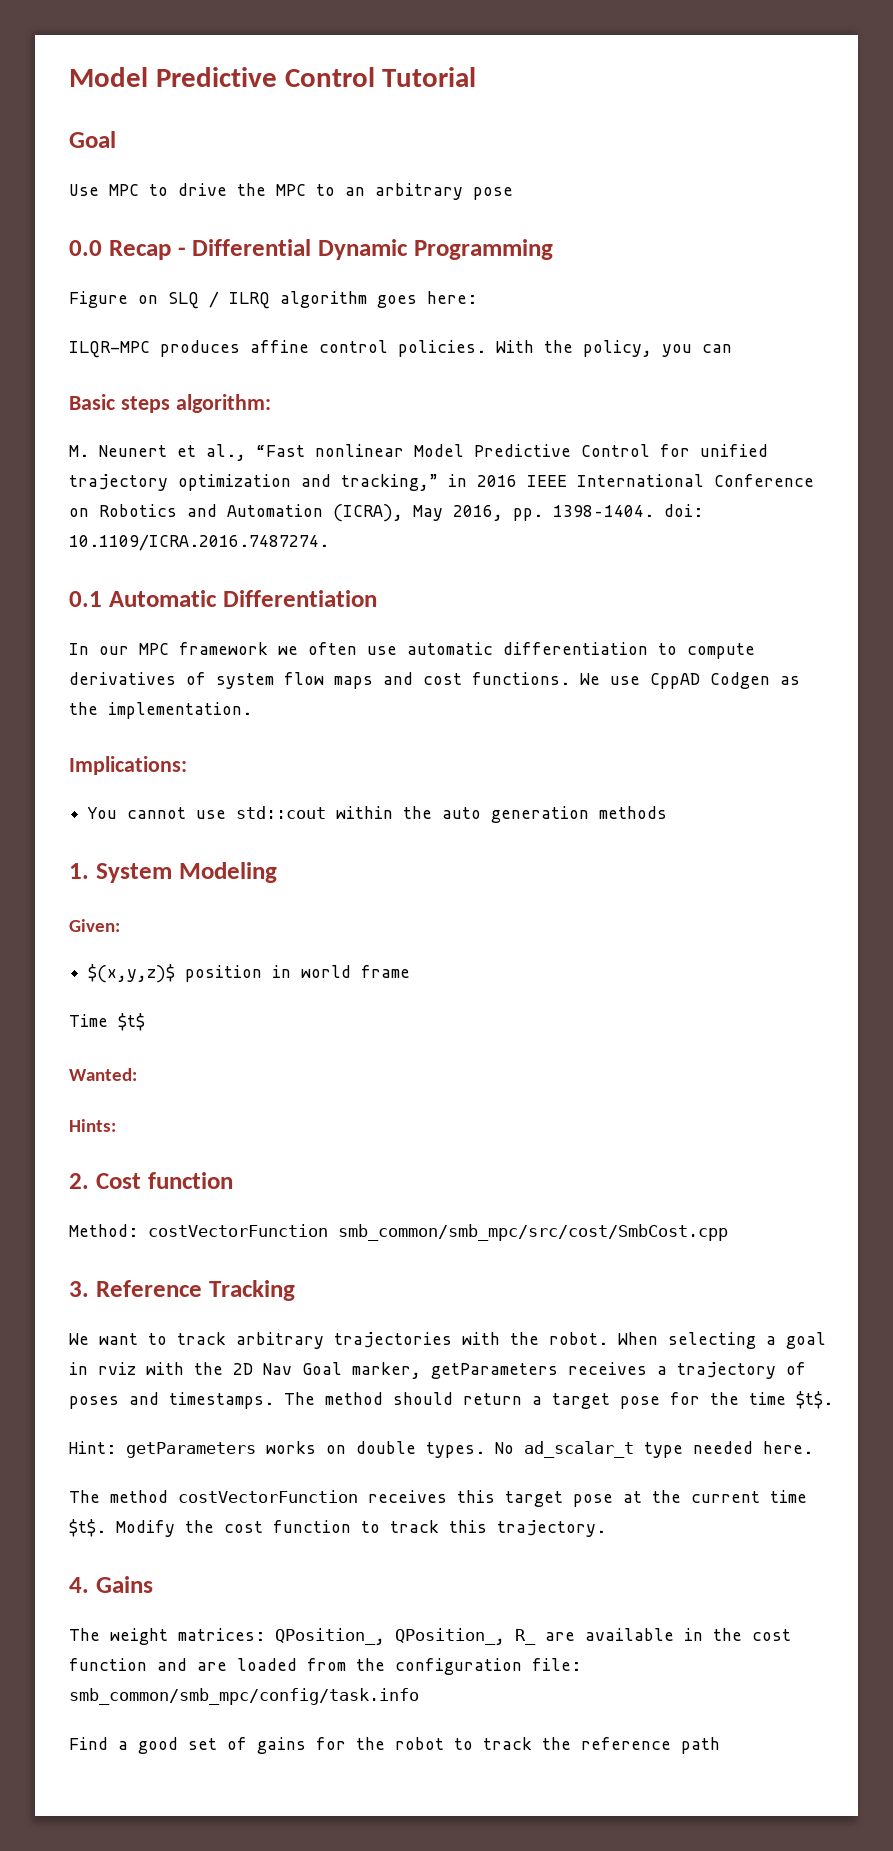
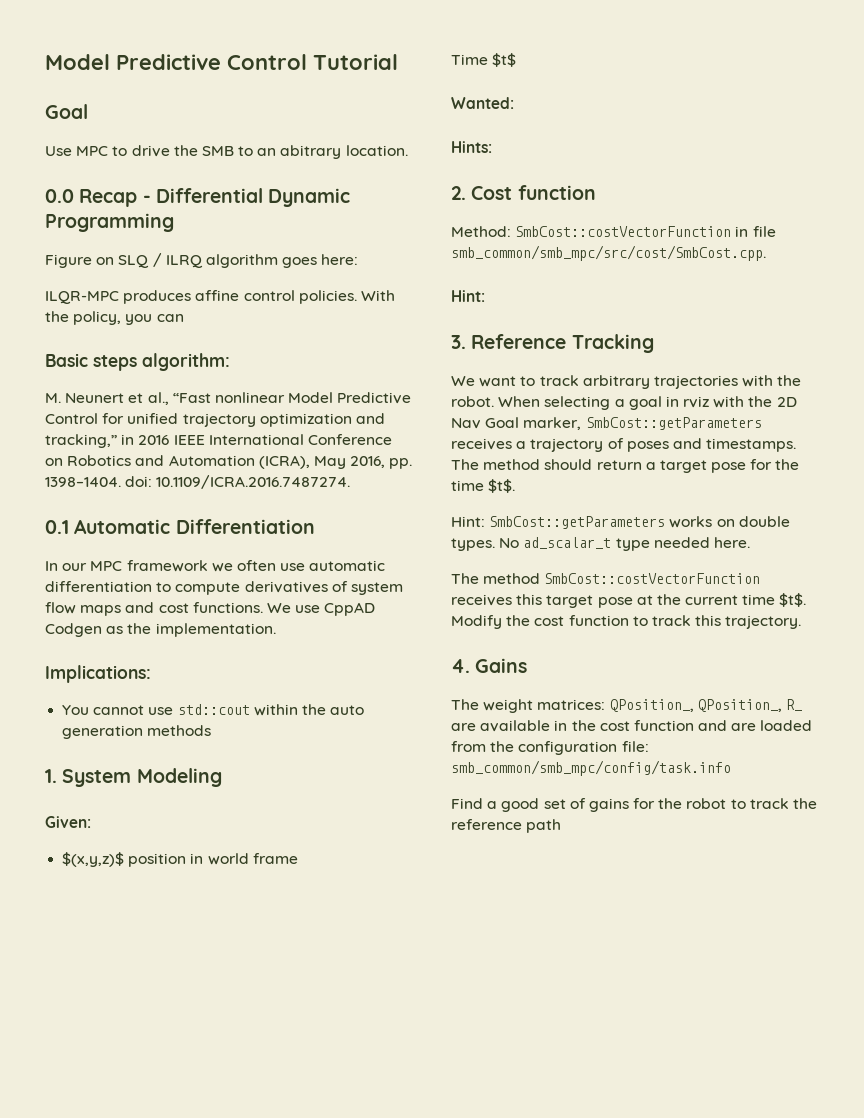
[276,184,306,196] MPC -> [201,146,234,156] SMB
[375,183,513,200] arbitrary pose -> [280,145,408,159] abitrary location.
[148,1224,728,1241] costVectorFunction smb_common/smb_mpc/src/cost/SmbCost.cpp -> [515,226,776,237] [451,245,766,261] [451,290,485,302] SmbCost::costVectorFunction in file smb_common/smb_mpc/src/cost/SmbCost.cpp. // Hint:
[431,1363,558,1379] getParameters -> [585,417,762,430] SmbCost::getParameters
[126,1442,256,1458] getParameters -> [489,516,666,529] SmbCost::getParameters
[178,1490,358,1503] costVectorFunction -> [544,573,761,584] SmbCost::costVectorFunction

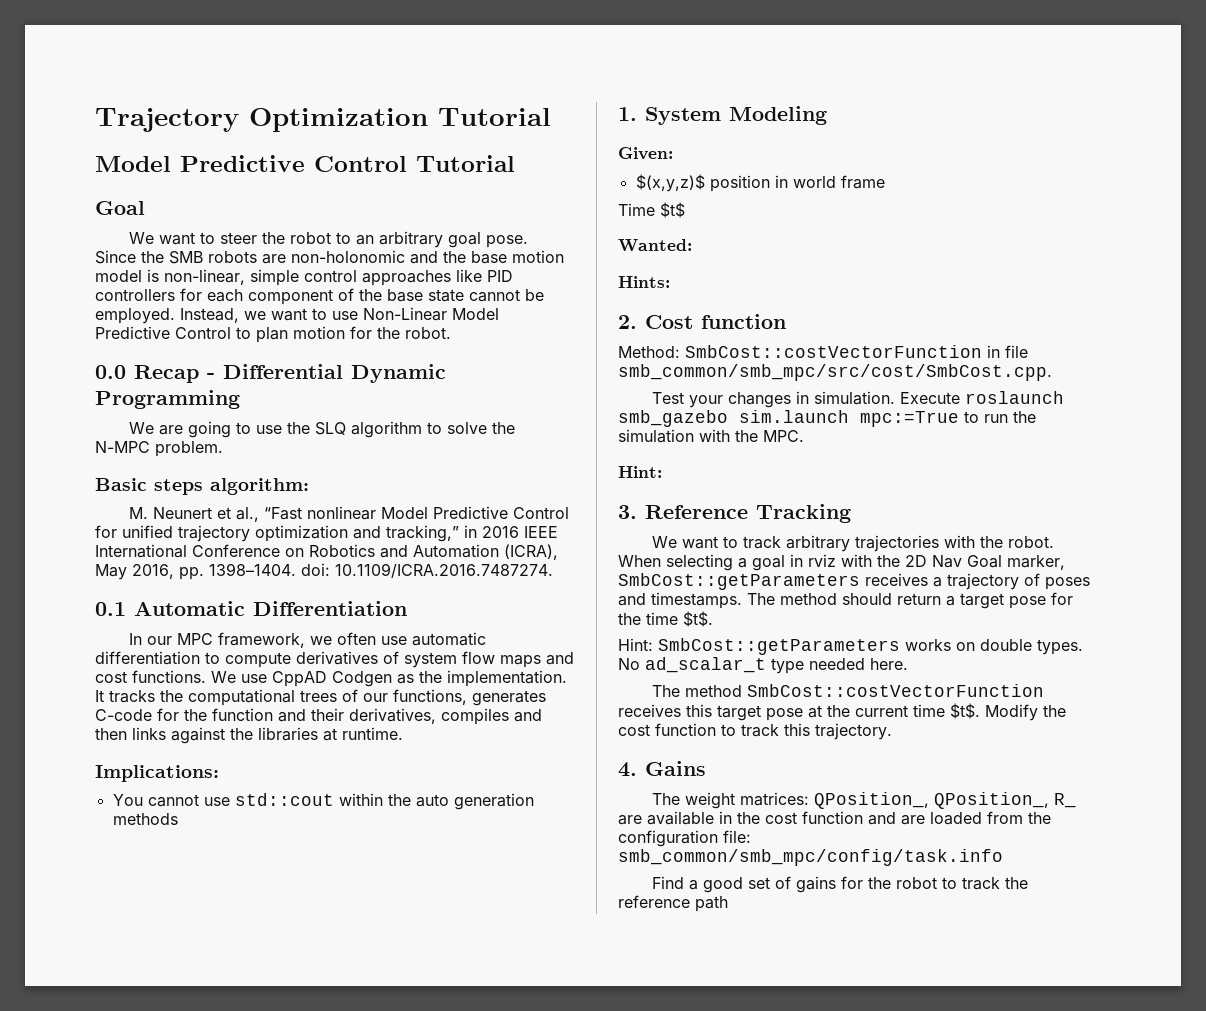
(45, 62) none -> [95,108,551,132] Trajectory Optimization Tutorial //
[45,145,408,159] Use MPC to drive the SMB to an abitrary location. -> [129,231,529,248] [95,250,564,264] [95,269,513,286] [95,288,544,305] [95,307,499,324] [95,326,451,343] We want to steer the robot to an arbitrary goal pose. Since the SMB robots are non-holonomic and the base motion model is non-linear, simple control approaches like PID controllers for each component of the base state cannot be employed. Instead, we want to use Non-Linear Model Predictive Control to plan motion for the robot.
[45,253,359,268] [45,290,395,304] [45,311,184,325] Figure on SLQ / ILRQ algorithm goes here: // ILQR-MPC produces affine control policies. With the policy, you can -> [129,421,516,438] [95,441,223,457] We are going to use the SLQ algorithm to solve the N-MPC problem.
[126,560,208,572] framework -> [218,632,306,648] framework,
(276, 630) none -> [95,689,546,706] [95,708,542,725] [95,727,403,744] It tracks the computational trees of our functions, generates C-code for the function and their derivatives, compiles and then links against the libraries at runtime.
(766, 253) none -> [652,391,1065,408] [618,410,1036,427] [618,429,804,443] // Test your changes in simulation. Execute roslaunch smb_gazebo sim.launch mpc:=True to run the simulation with the MPC.

